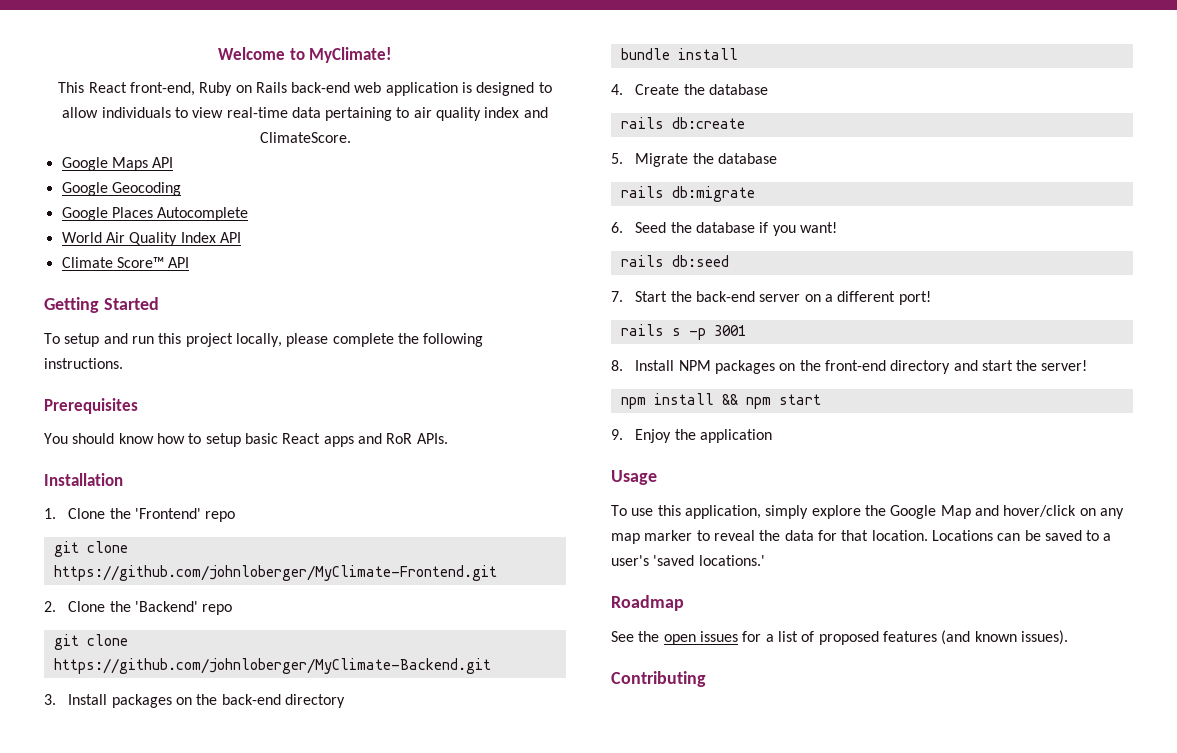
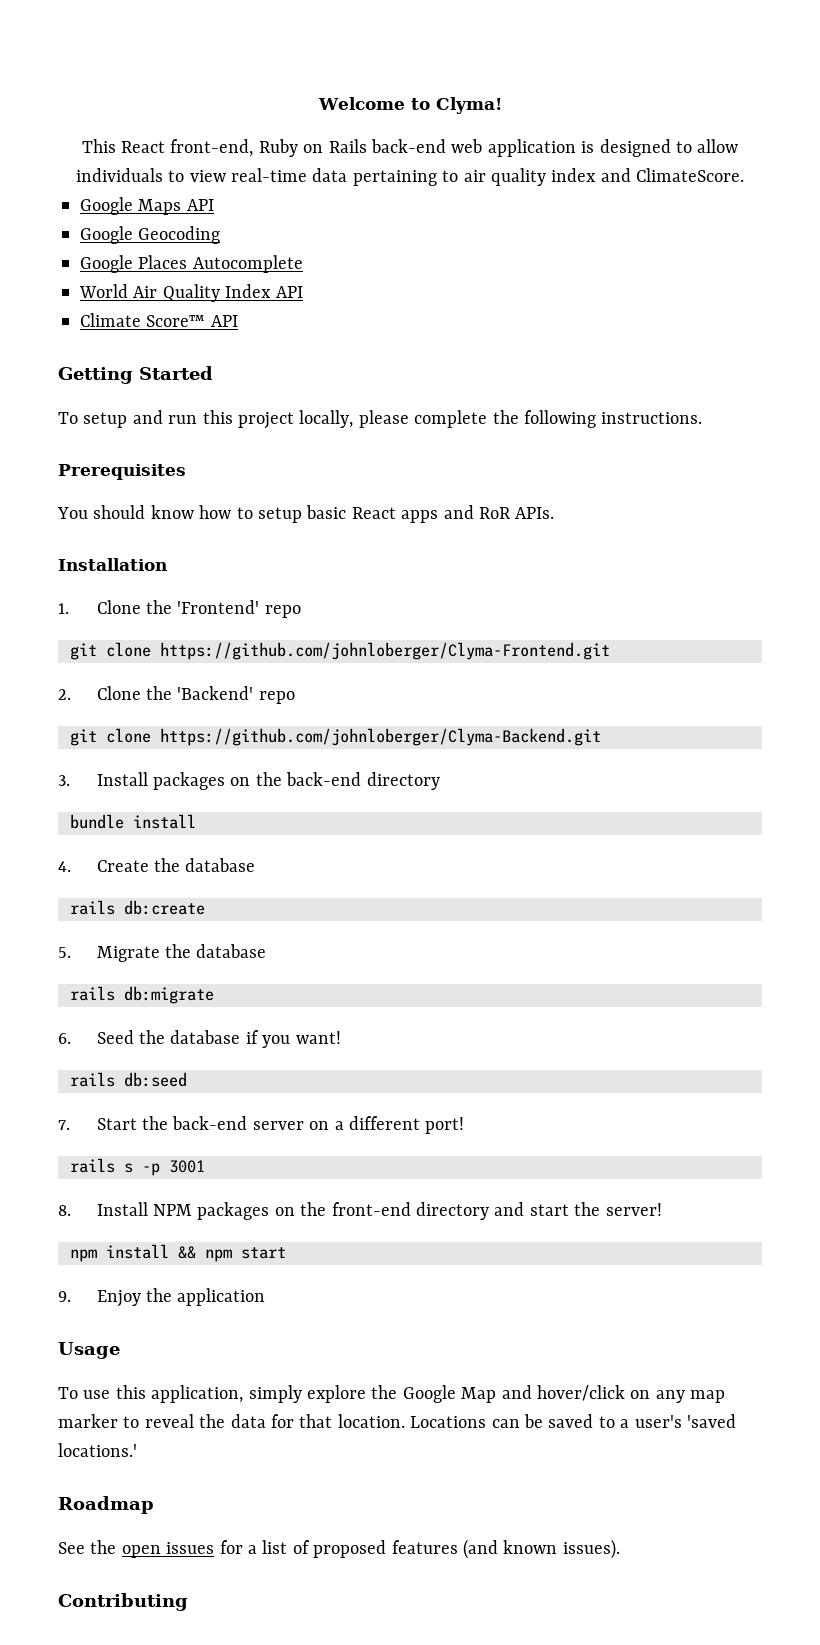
[309,47,393,63] MyClimate! -> [435,97,502,114] Clyma!
[53,565,497,581] https://github.com/johnloberger/MyClimate-Frontend.git -> [160,642,610,660] https://github.com/johnloberger/Clyma-Frontend.git
[53,658,491,674] https://github.com/johnloberger/MyClimate-Backend.git -> [160,728,601,746] https://github.com/johnloberger/Clyma-Backend.git

